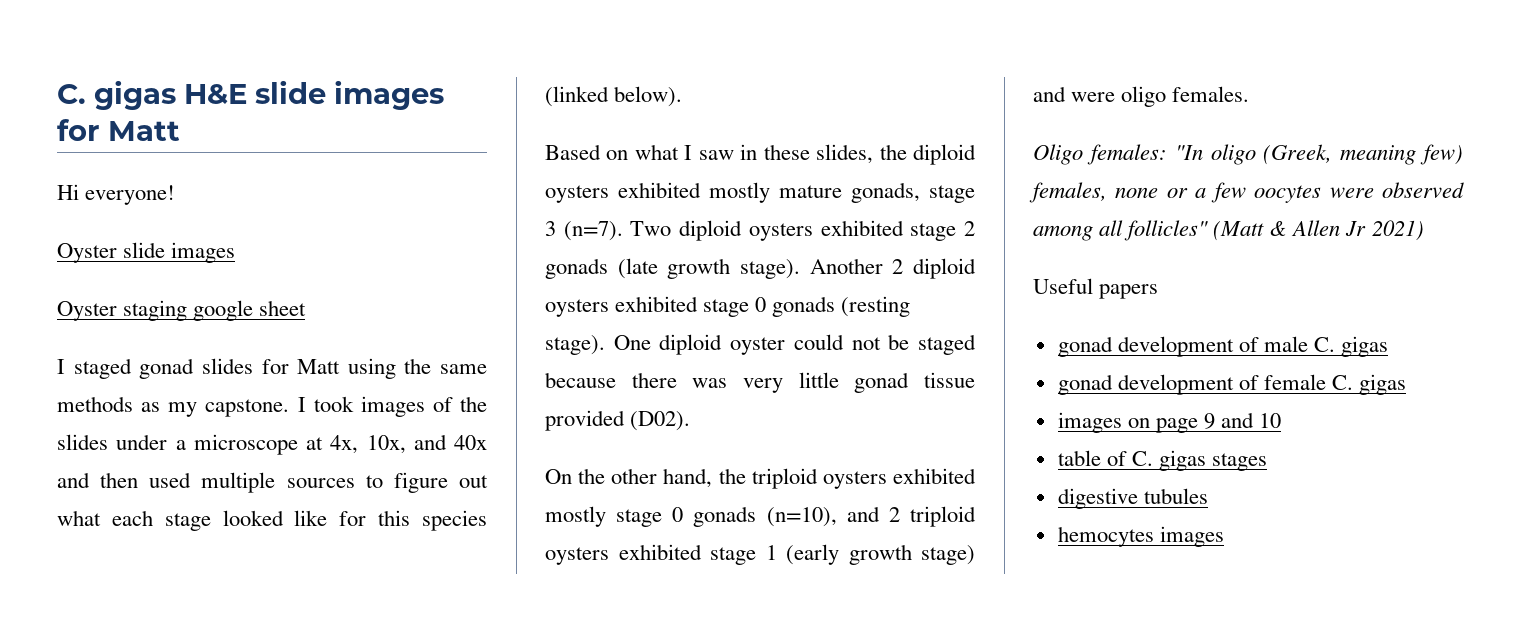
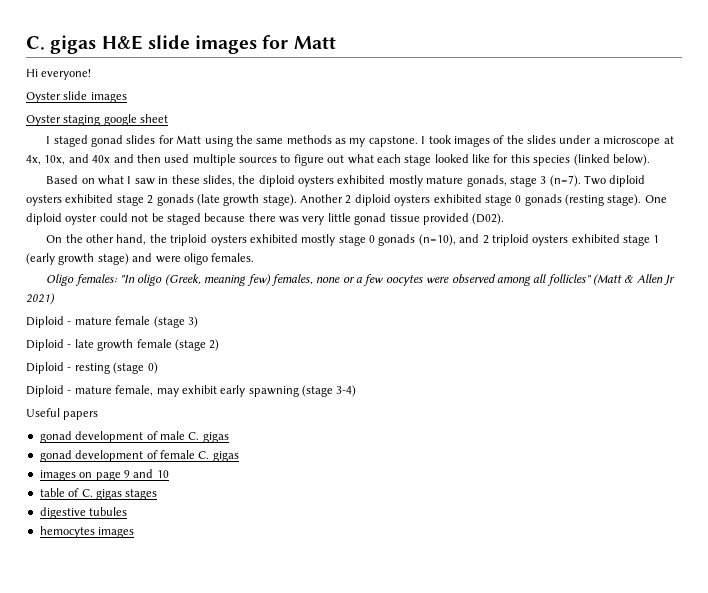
(1424, 230) none -> [26,316,198,328] [26,339,220,351] [26,362,158,374] [26,385,357,397] // Diploid - mature female (stage 3) // Diploid - late growth female (stage 2) // Diploid - resting (stage 0) // Diploid - mature female, may exhibit early spawning (stage 3-4)

